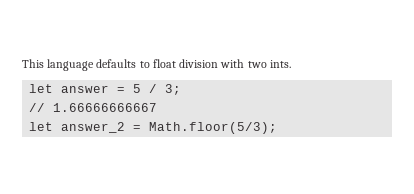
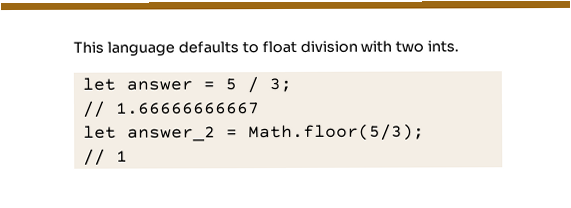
(278, 128) none -> [82,148,128,166] // // 1

